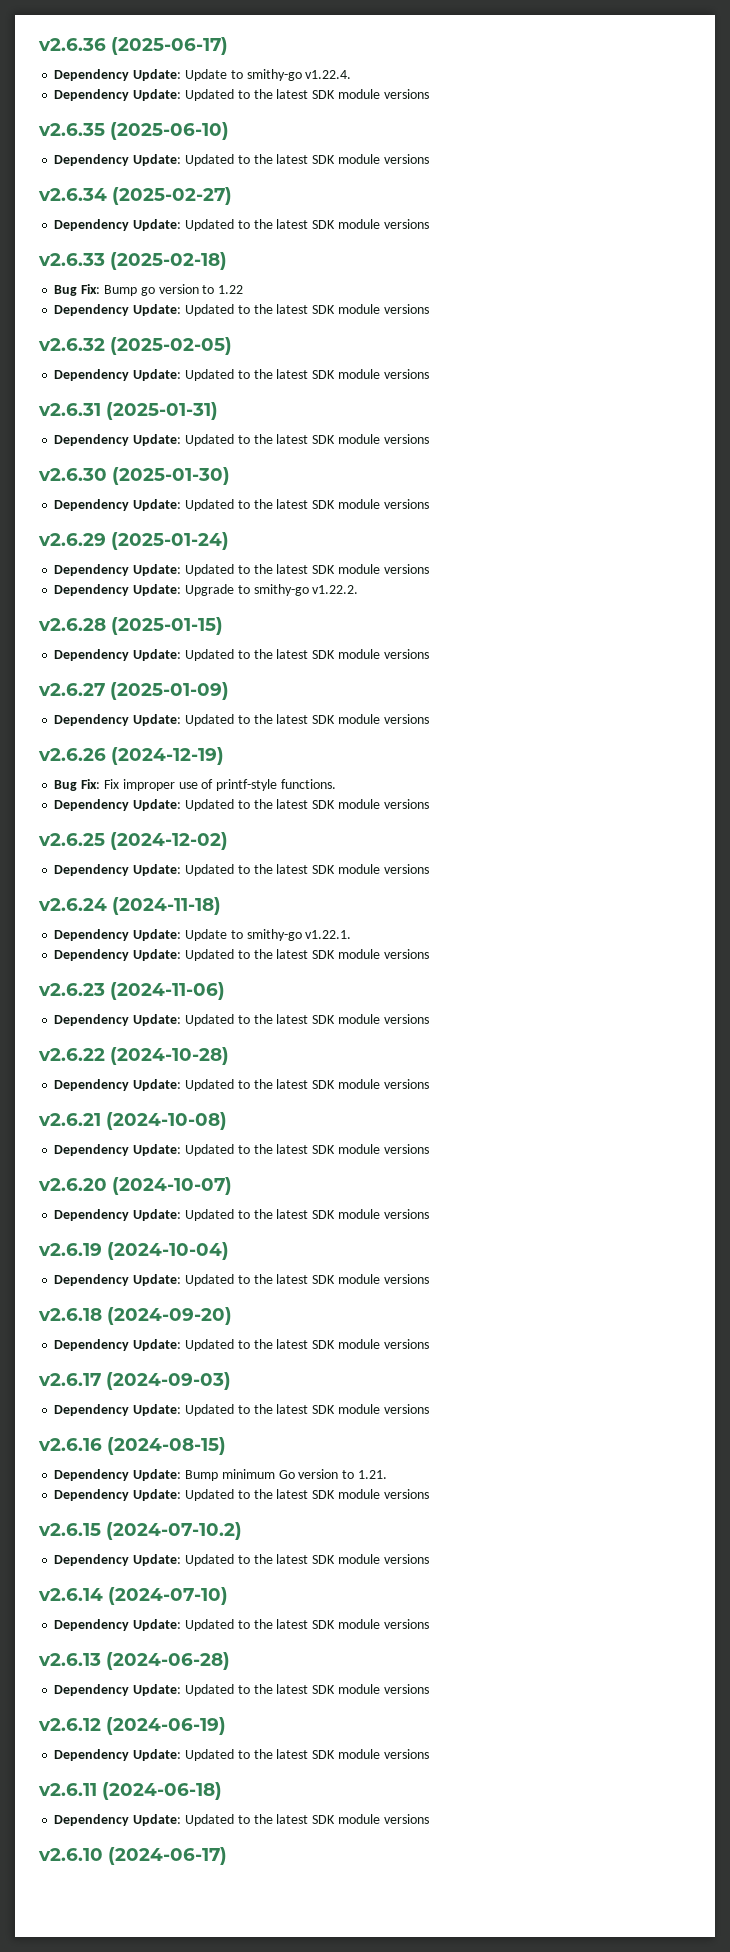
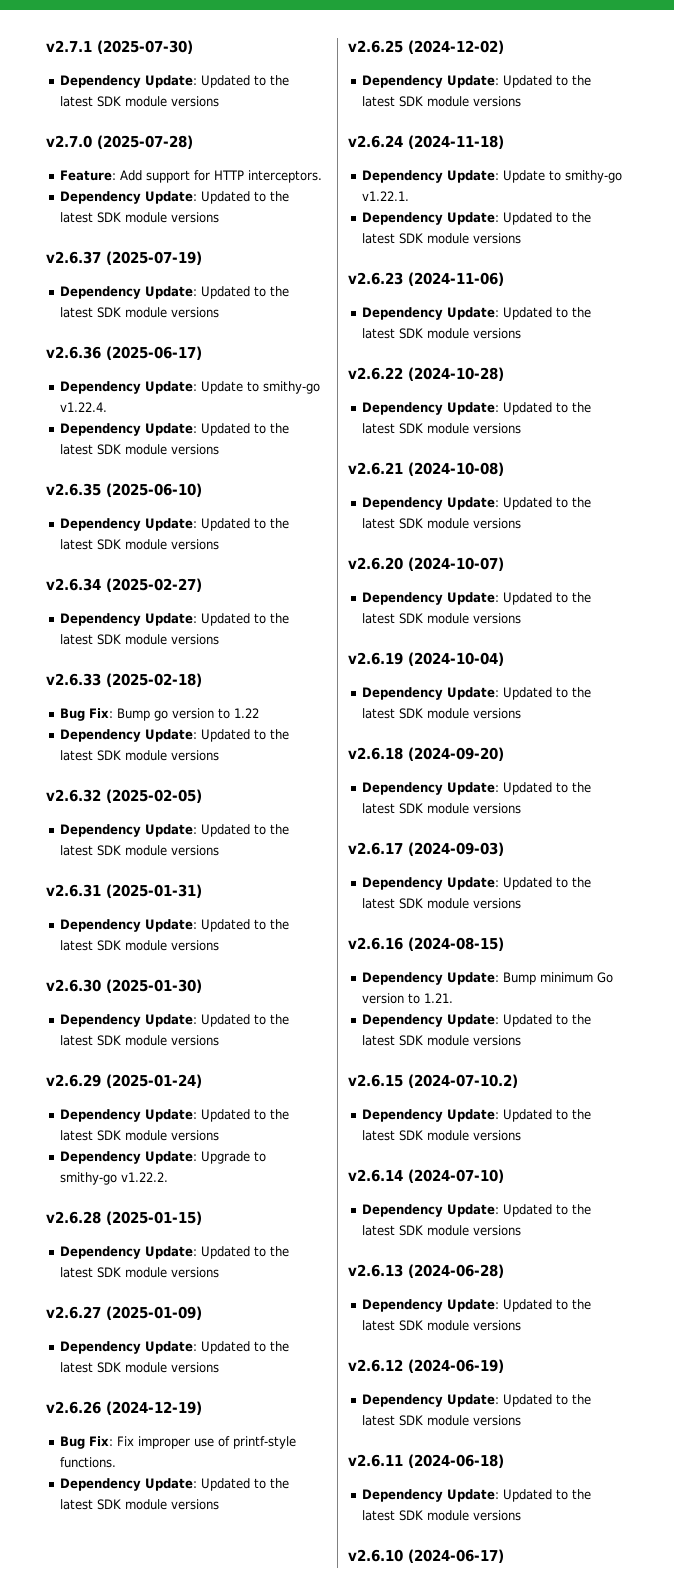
(38, 44) none -> [46,40,193,54] [60,75,290,88] [60,96,220,107] [46,135,193,149] [60,170,323,183] [60,191,290,204] [60,212,220,223] [46,251,202,265] [60,286,290,299] [60,307,220,318] v2.7.1 (2025-07-30) // Dependency Update: Updated to the latest SDK module versions // v2.7.0 (2025-07-28) // Feature: Add support for HTTP interceptors. // Dependency Update: Updated to the latest SDK module versions // v2.6.37 (2025-07-19) // Dependency Update: Updated to the latest SDK module versions //

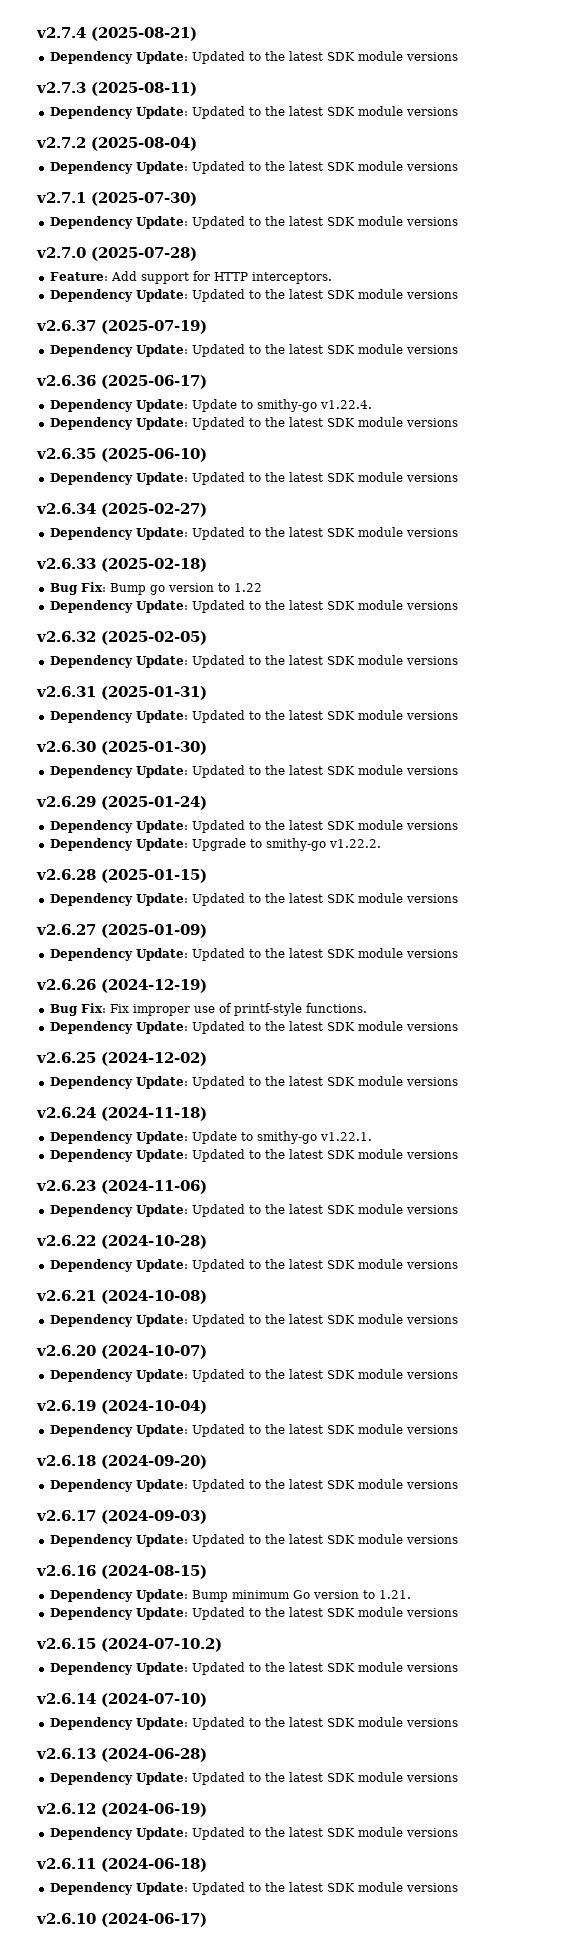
(46, 46) none -> [36,27,197,41] [49,51,458,64] [36,82,197,96] [49,106,458,119] [36,137,197,151] [49,161,458,174] v2.7.4 (2025-08-21) // Dependency Update: Updated to the latest SDK module versions // v2.7.3 (2025-08-11) // Dependency Update: Updated to the latest SDK module versions // v2.7.2 (2025-08-04) // Dependency Update: Updated to the latest SDK module versions //

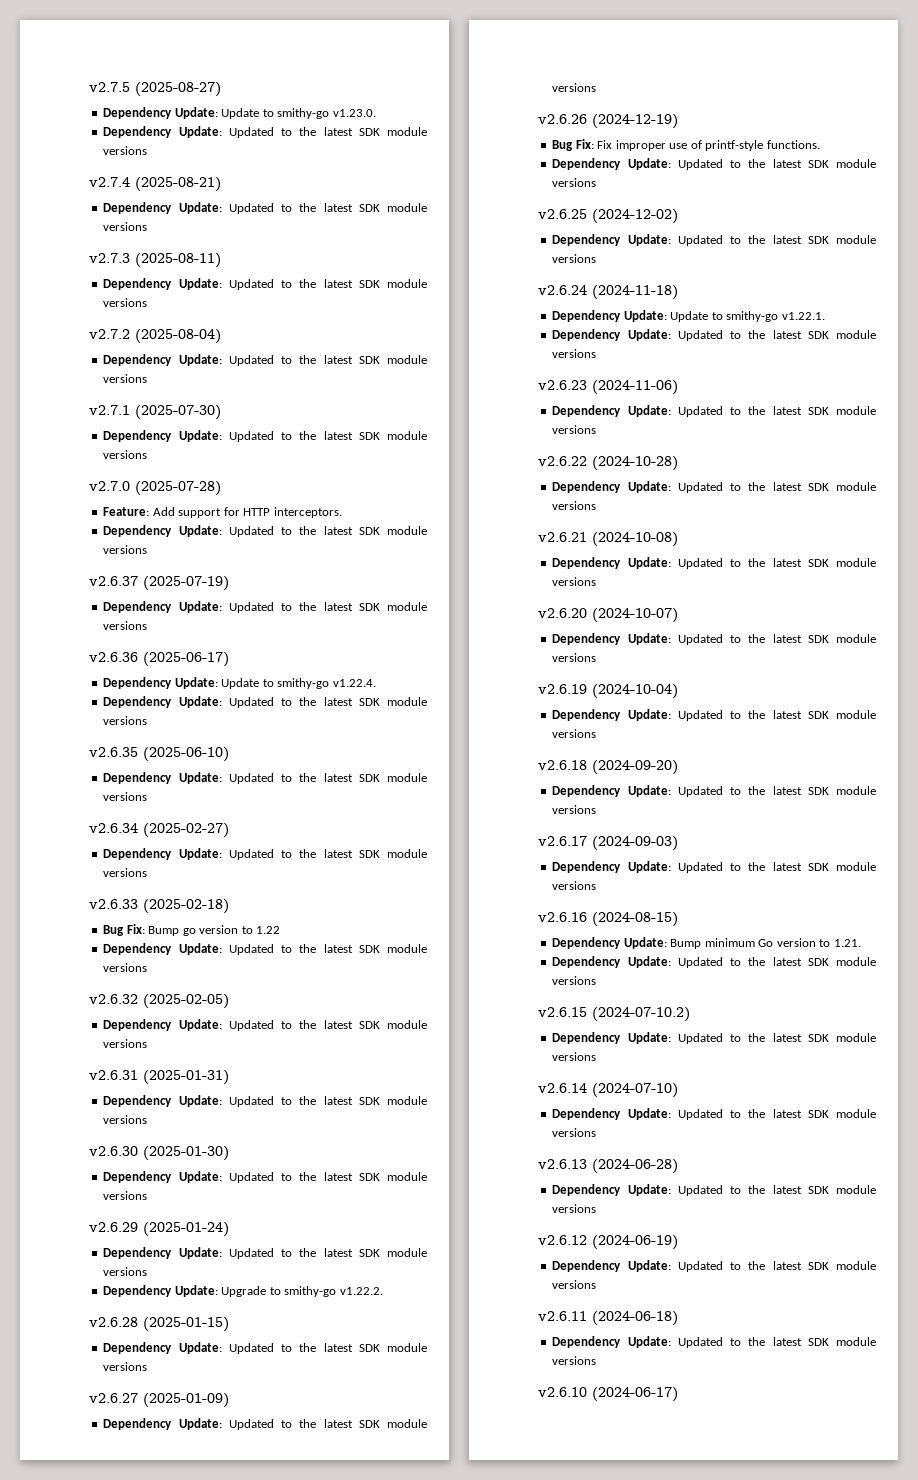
(36, 32) none -> [89,82,221,97] [103,107,376,119] [103,126,427,138] [103,146,148,155] v2.7.5 (2025-08-27) // Dependency Update: Update to smithy-go v1.23.0. // Dependency Update: Updated to the latest SDK module versions //

